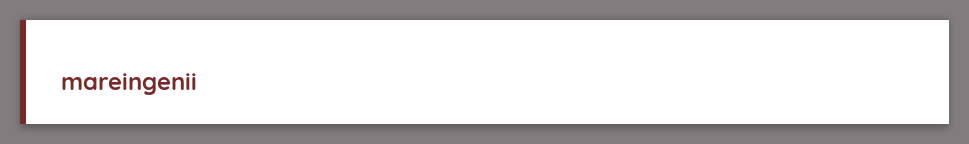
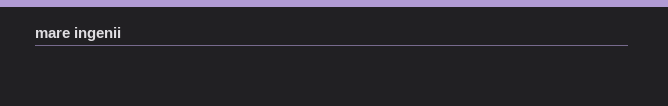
[61,73,197,95] mareingenii -> [35,27,122,41] mare ingenii

